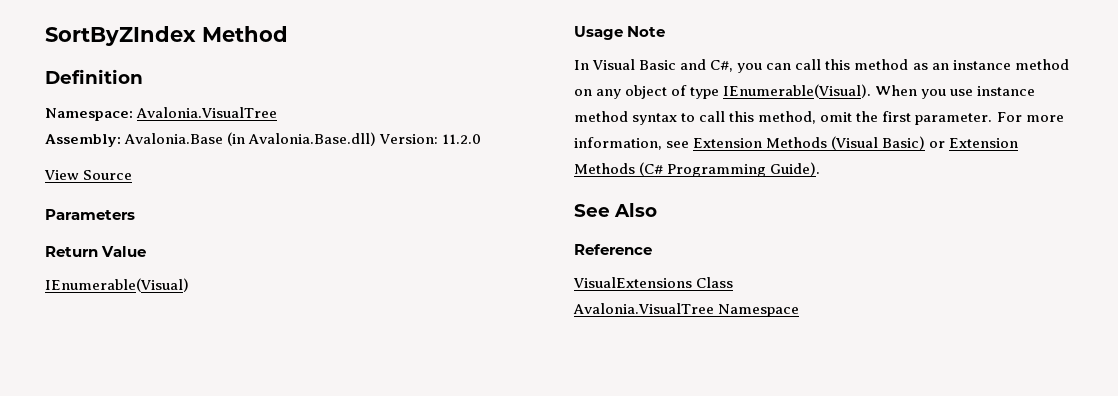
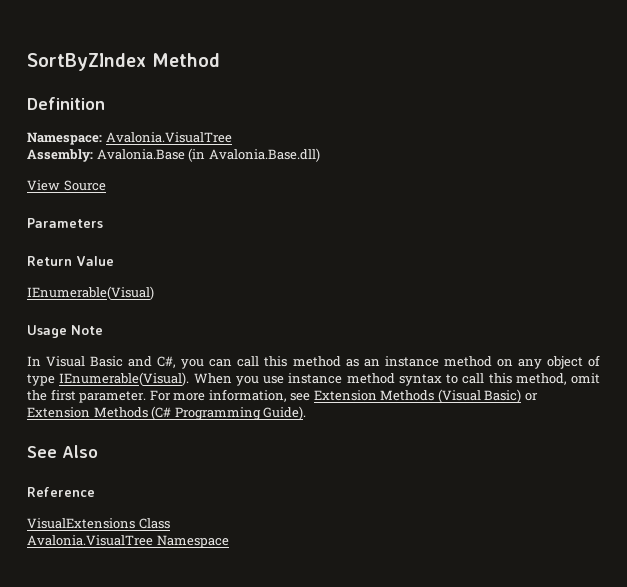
[379,134,482,144] Version: 11.2.0 -> (320, 155) none

